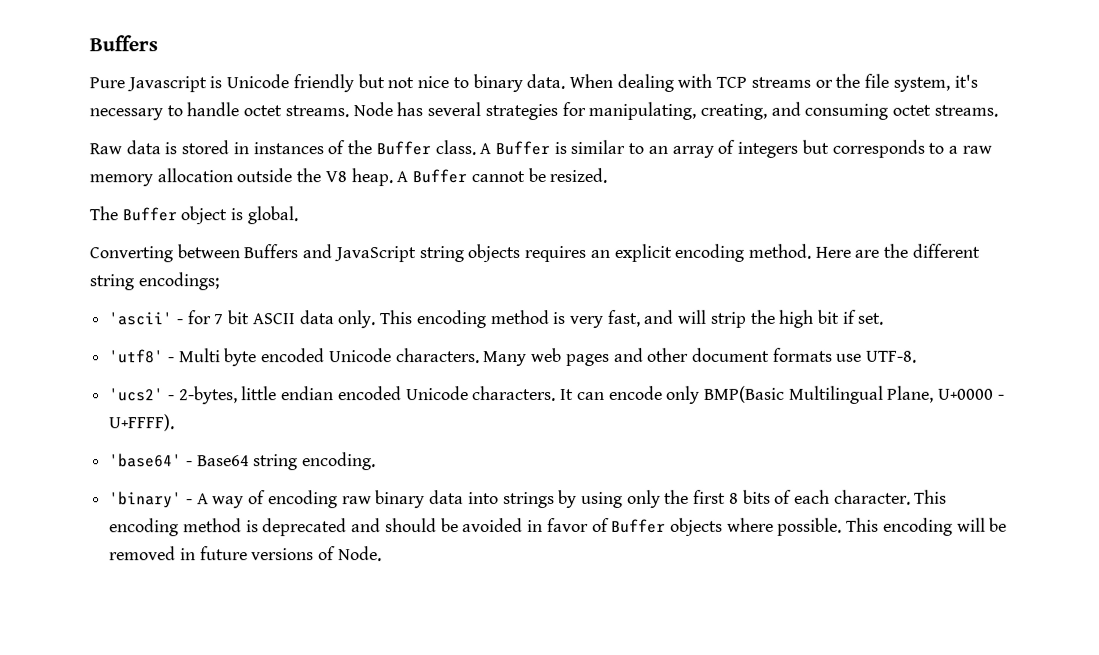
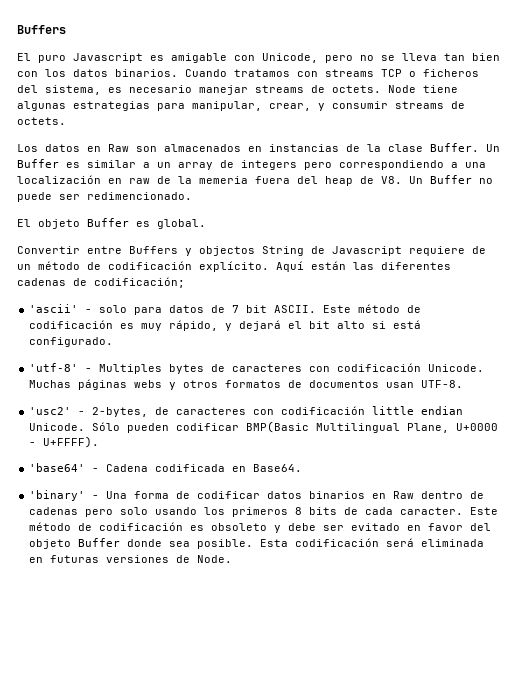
[89,73,978,93] [89,101,998,121] [89,139,992,158] [89,167,608,187] [89,206,298,225] [89,243,980,263] [89,272,219,291] [108,309,884,329] [109,347,863,367] Pure Javascript is Unicode friendly but not nice to binary data. When dealing with TCP streams or the file system, it's necessary to handle octet streams. Node has several strategies for manipulating, creating, and consuming octet streams. // Raw data is stored in instances of the Buffer class. A Buffer is similar to an array of integers but corresponds to a raw memory allocation outside the V8 heap. A Buffer cannot be resized. // The Buffer object is global. // Converting between Buffers and JavaScript string objects requires an explicit encoding method. Here are the different string encodings; // 'ascii' - for 7 bit ASCII data only. This encoding method is very fast, and will strip the high bit if set. // 'utf8' - Multi byte encoded Unicode characters. Many web pages and other document formats use -> [17,53,500,63] [17,69,479,77] [17,85,458,95] [17,101,465,111] [17,117,66,125] [17,143,500,152] [17,159,486,170] [17,175,493,186] [17,192,192,202] [17,218,206,229] [17,246,486,256] [17,261,451,272] [17,277,185,288] [29,304,422,315] [29,320,422,331] [29,337,114,347] [29,363,485,374] [29,379,415,390] El puro Javascript es amigable con Unicode, pero no se lleva tan bien con los datos binarios. Cuando tratamos con streams TCP o ficheros del sistema, es necesario manejar streams de octets. Node tiene algunas estrategias para manipular, crear, y consumir streams de octets. // Los datos en Raw son almacenados en instancias de la clase Buffer. Un Buffer es similar a un array de integers pero correspondiendo a una localización en raw de la memeria fuera del heap de V8. Un Buffer no puede ser redimencionado. // El objeto Buffer es global. // Convertir entre Buffers y objectos String de Javascript requiere de un método de codificación explícito. Aquí están las diferentes cadenas de codificación; // 'ascii' - solo para datos de 7 bit ASCII. Este método de codificación es muy rápido, y dejará el bit alto si está configurado. // 'utf-8' - Multiples bytes de caracteres con codificación Unicode. Muchas páginas webs y otros formatos de documentos usan
[109,388,165,402] 'ucs2' -> [29,407,72,415] 'usc2'
[241,385,701,404] little endian encoded Unicode characters. It can encode only -> [155,406,464,415] [29,422,240,433] de caracteres con codificación little endian Unicode. Sólo pueden codificar
[196,452,377,471] [109,489,948,509] [109,517,1008,537] [109,546,337,561] Base64 string encoding. // 'binary' - A way of encoding raw binary data into strings by using only the first 8 bits of each character. This encoding method is deprecated and should be avoided in favor of Buffer objects where possible. This encoding will be removed in future versions of -> [106,464,303,472] [29,490,485,501] [29,507,499,517] [29,522,492,533] [29,538,485,549] [29,555,191,563] Cadena codificada en Base64. // 'binary' - Una forma de codificar datos binarios en Raw dentro de cadenas pero solo usando los primeros 8 bits de cada caracter. Este método de codificación es obsoleto y debe ser evitado en favor del objeto Buffer donde sea posible. Esta codificación será eliminada en futuras versiones de

